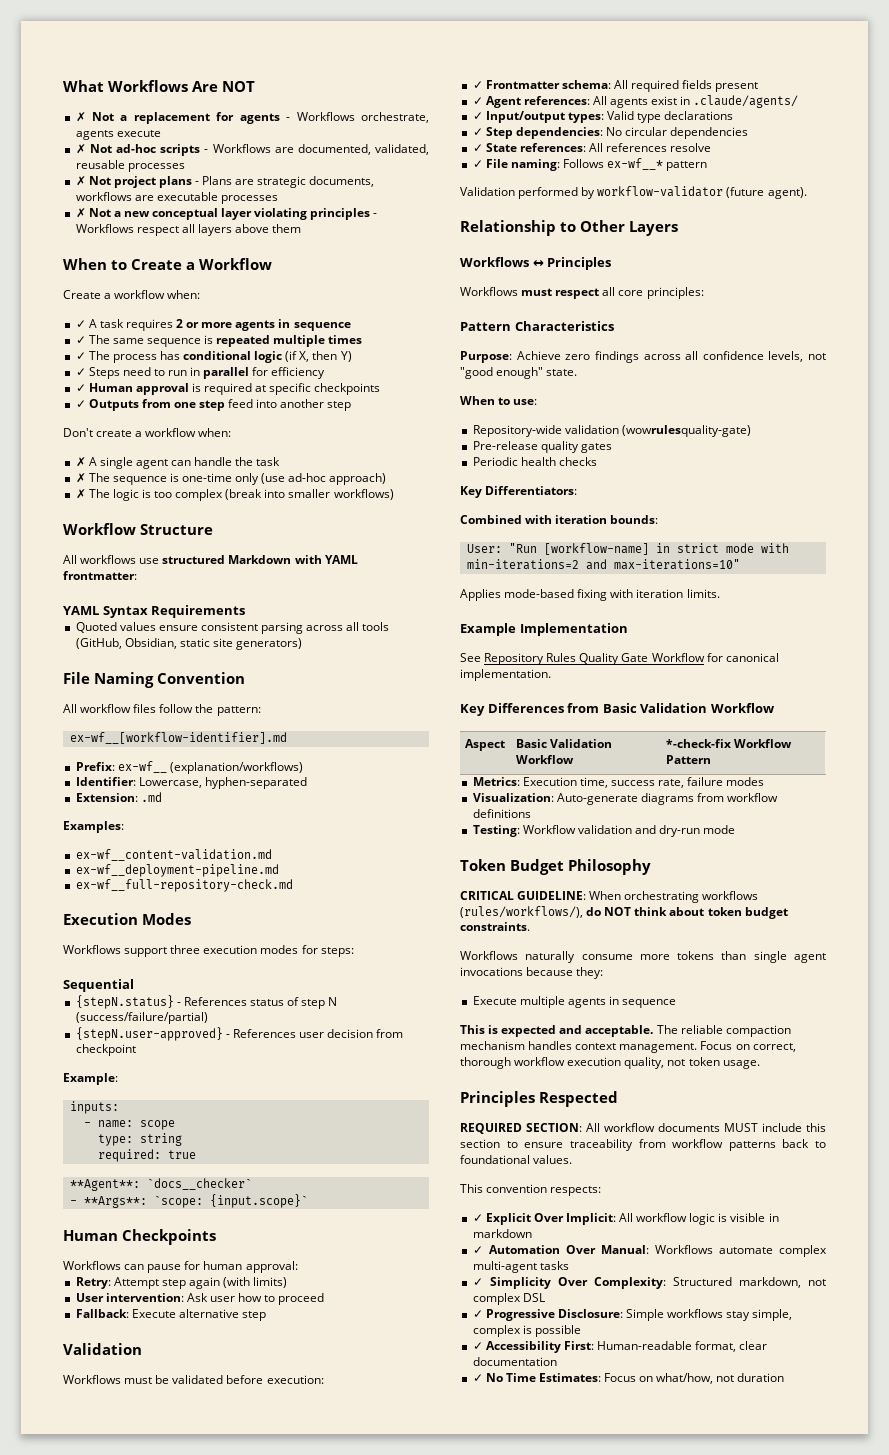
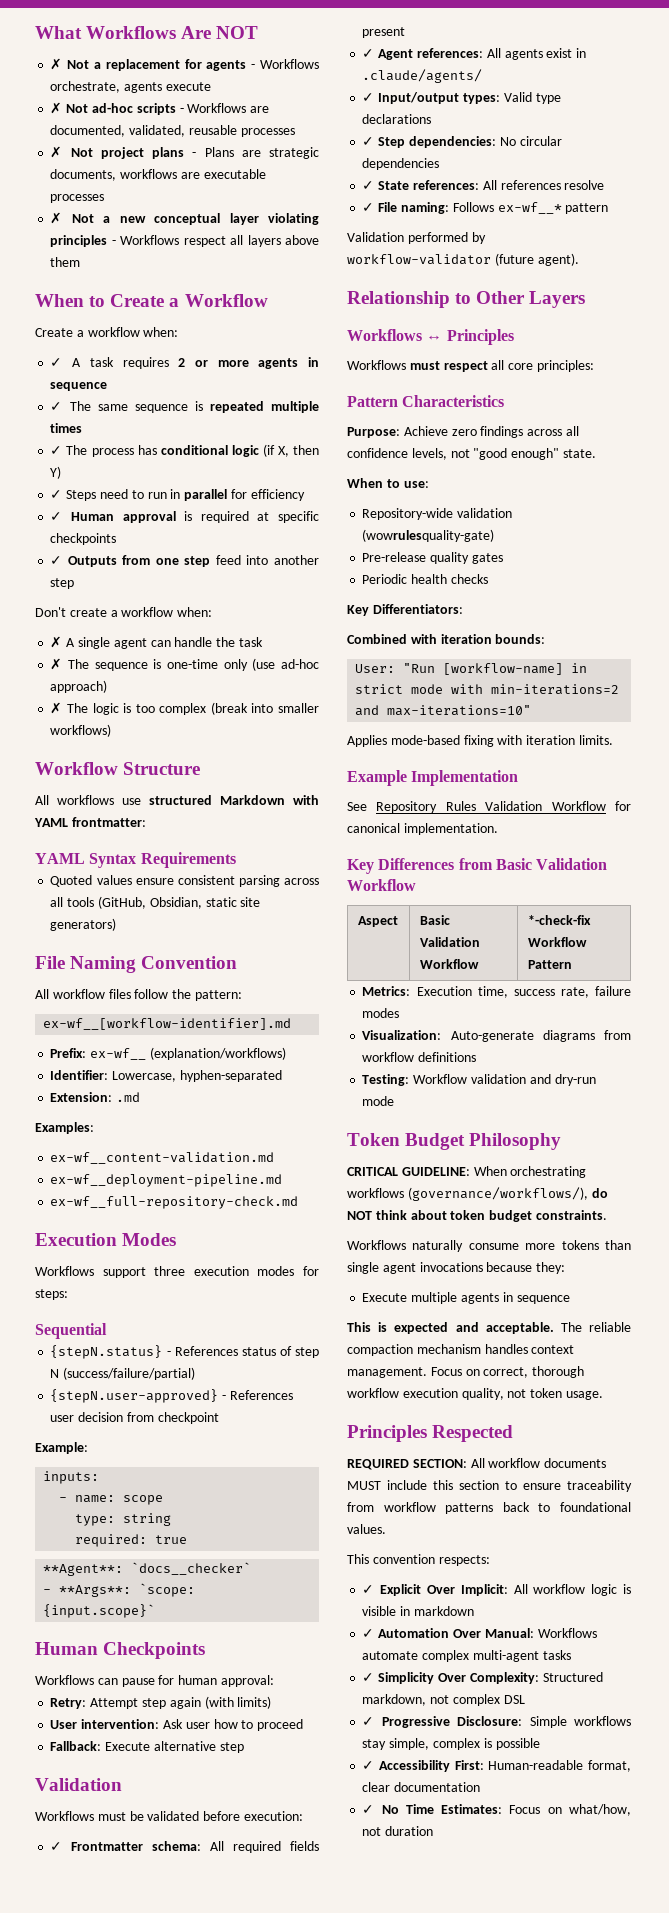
[579,653,649,665] Quality Gate -> [485,801,543,811] Validation
[460,906,583,918] (rules/workflows/), -> [407,1187,588,1201] (governance/workflows/),

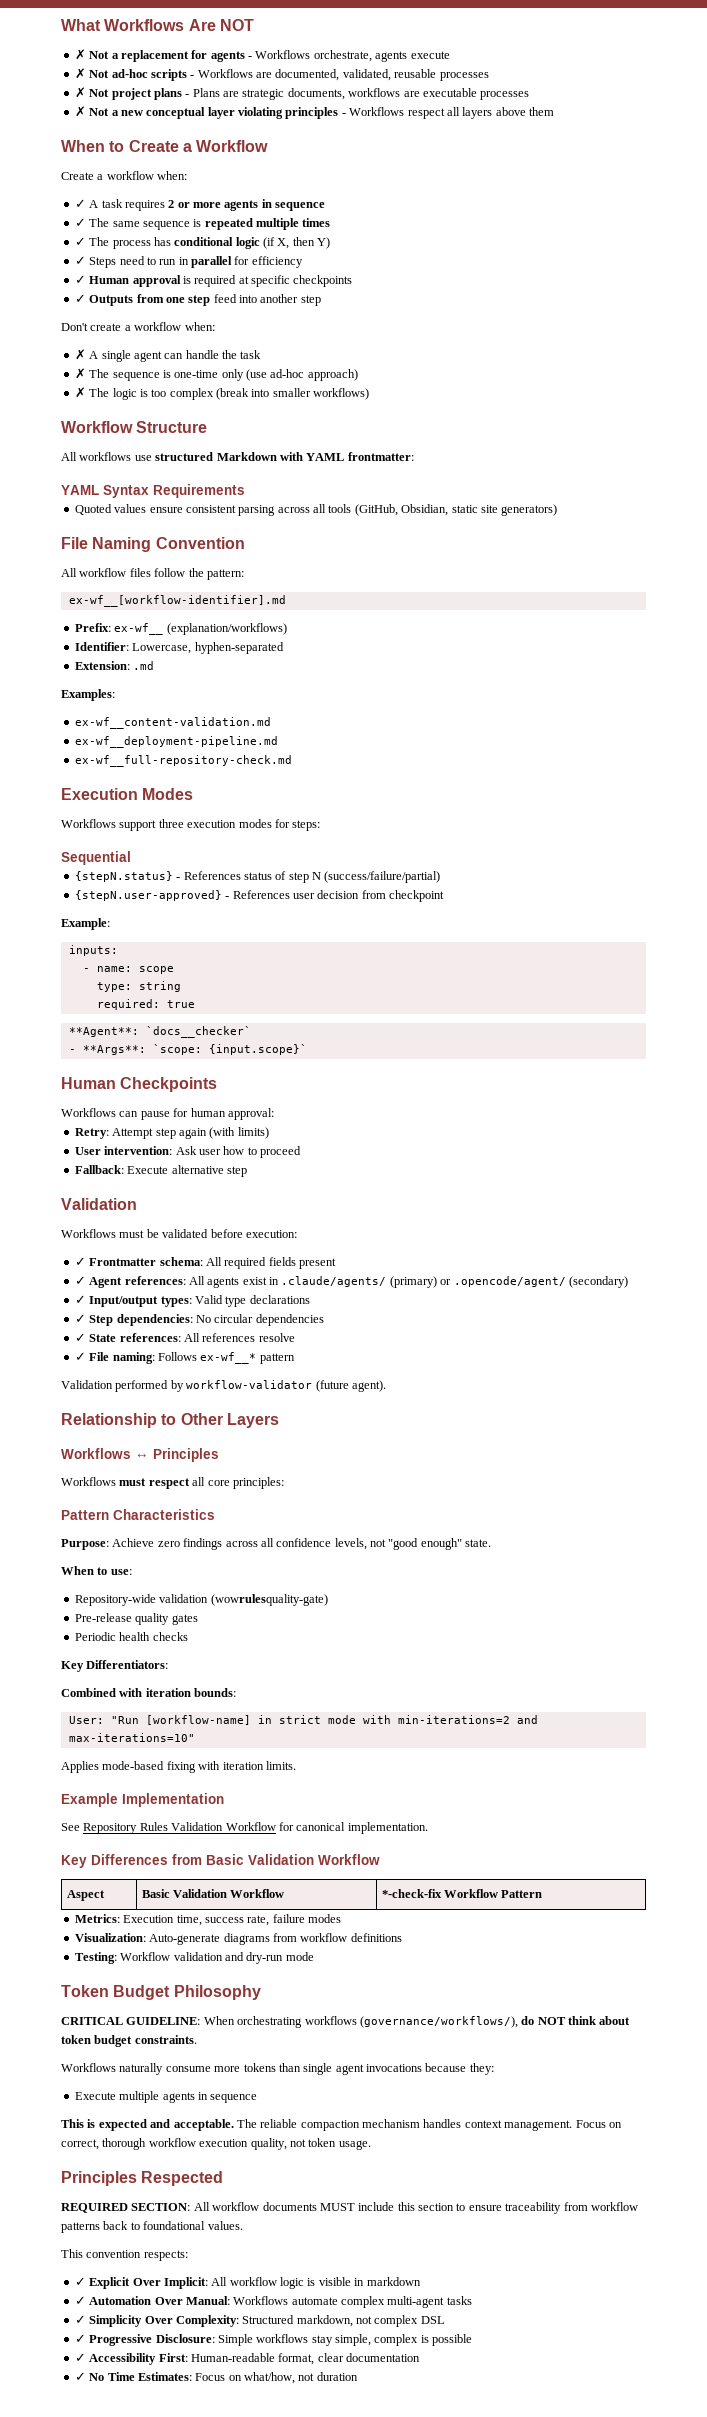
(483, 76) none -> [389,1276,628,1288] (primary) or .opencode/agent/ (secondary)

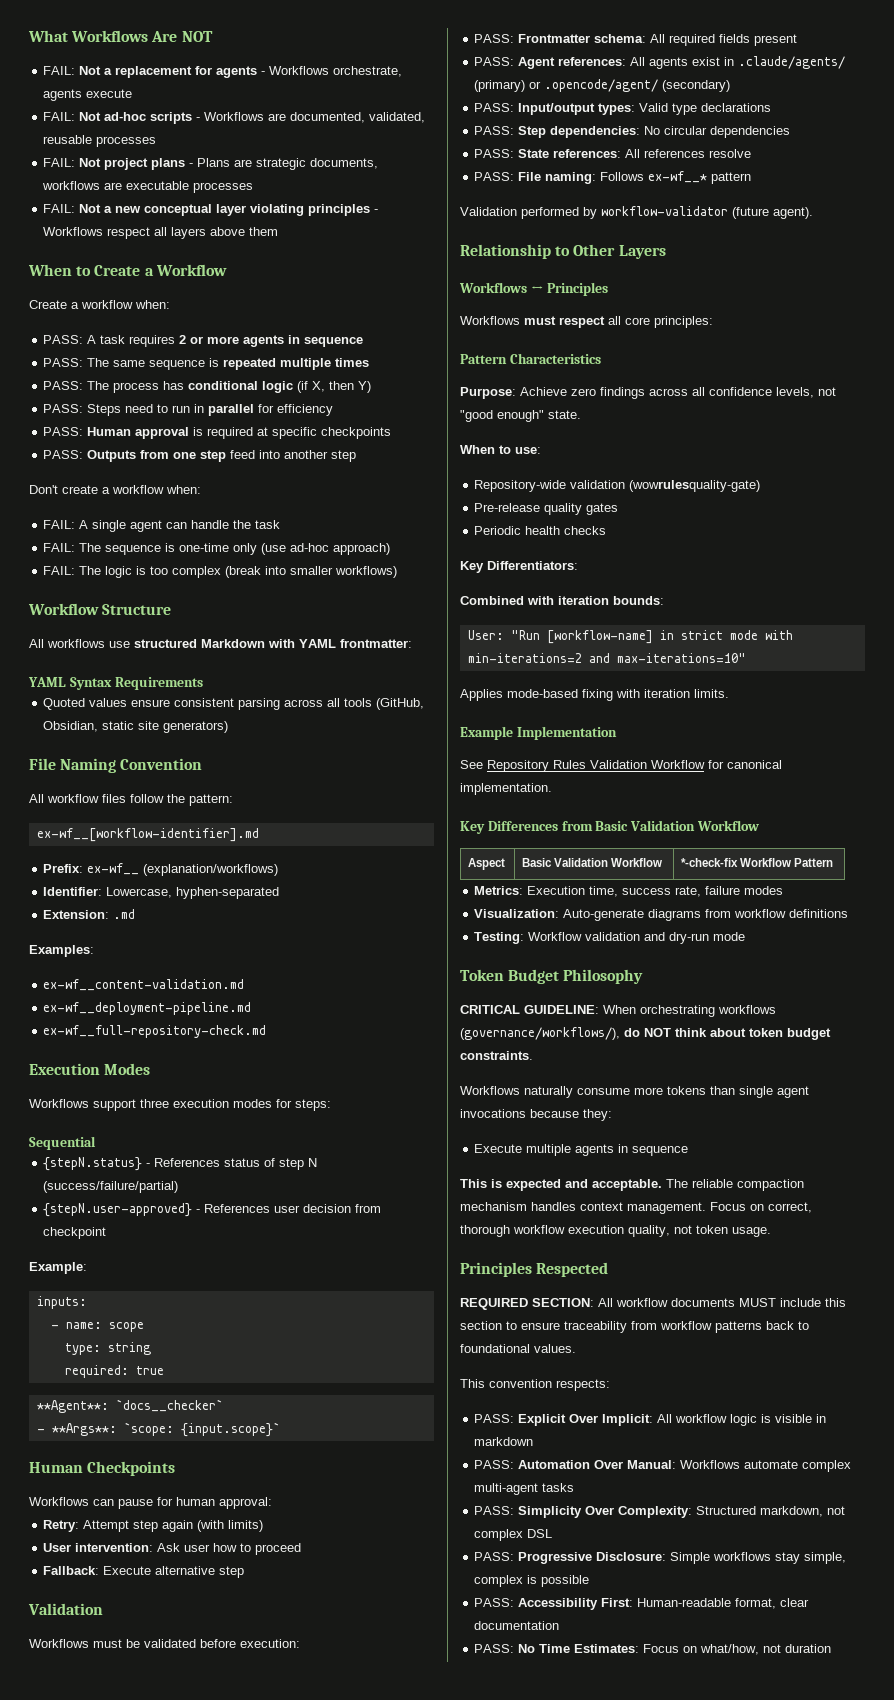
[74,49,86,60] ✗ -> [43,66,76,75] FAIL:
[74,68,86,79] ✗ -> [43,112,76,121] FAIL:
[74,87,86,98] ✗ -> [43,158,76,167] FAIL:
[74,106,86,117] ✗ -> [43,204,76,213] FAIL:
[74,199,86,208] ✓ -> [43,335,84,344] PASS:
[74,218,86,227] ✓ -> [43,358,84,367] PASS:
[74,237,86,246] ✓ -> [43,381,84,390] PASS:
[74,256,86,265] ✓ -> [43,404,84,413] PASS:
[74,275,86,284] ✓ -> [43,427,84,436] PASS:
[74,294,86,303] ✓ -> [43,450,84,459] PASS:
[74,349,86,360] ✗ -> [43,520,76,529] FAIL:
[74,368,86,379] ✗ -> [43,543,76,552] FAIL:
[74,387,86,398] ✗ -> [43,566,76,575] FAIL:
[74,1257,86,1266] ✓ -> [474,34,515,43] PASS:
[74,1276,86,1285] ✓ -> [474,57,515,66] PASS:
[74,1295,86,1304] ✓ -> [474,103,515,112] PASS:
[74,1314,86,1323] ✓ -> [474,126,515,135] PASS:
[74,1333,86,1342] ✓ -> [474,149,515,158] PASS:
[74,1352,86,1361] ✓ -> [474,172,515,181] PASS:
[74,2277,86,2286] ✓ -> [474,1414,515,1423] PASS:
[74,2296,86,2305] ✓ -> [474,1460,515,1469] PASS:
[74,2315,86,2324] ✓ -> [474,1506,515,1515] PASS:
[74,2334,86,2343] ✓ -> [474,1552,515,1561] PASS:
[74,2353,86,2362] ✓ -> [474,1598,515,1607] PASS:
[74,2372,86,2381] ✓ -> [474,1644,515,1653] PASS:

